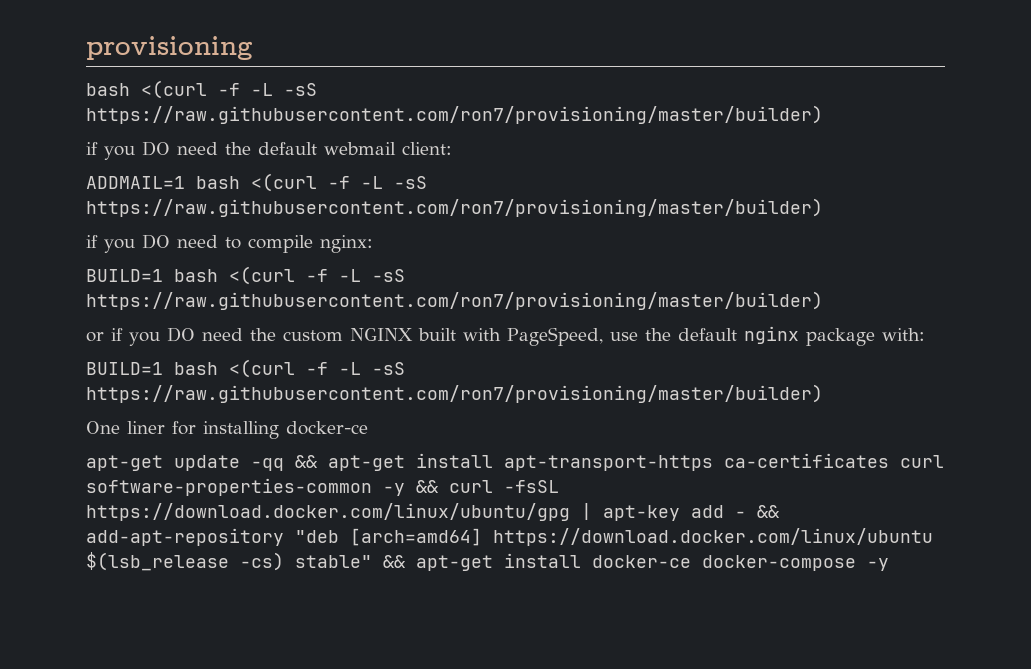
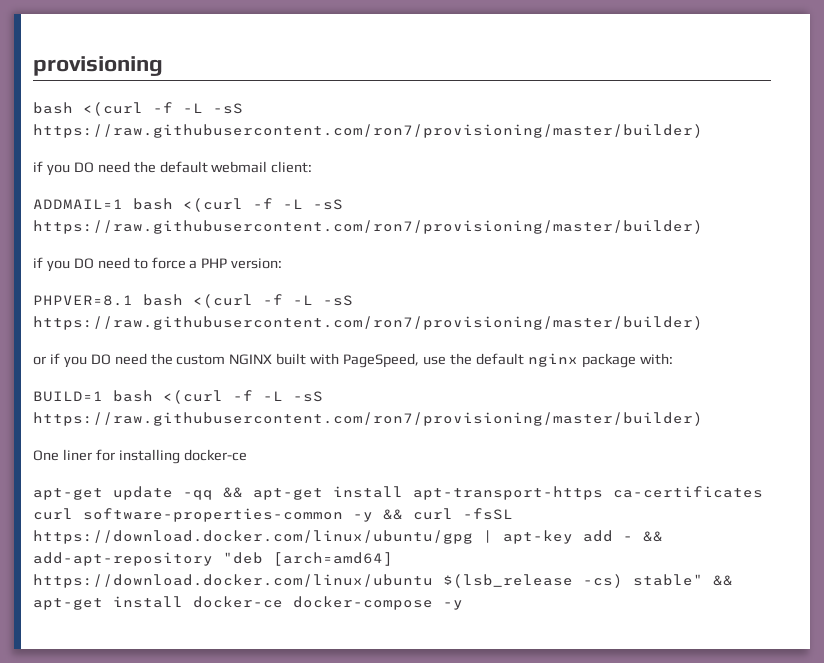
[248,235,373,253] [86,269,163,282] compile nginx: // BUILD=1 -> [151,257,283,269] [33,295,133,306] force a PHP version: // PHPVER=8.1

